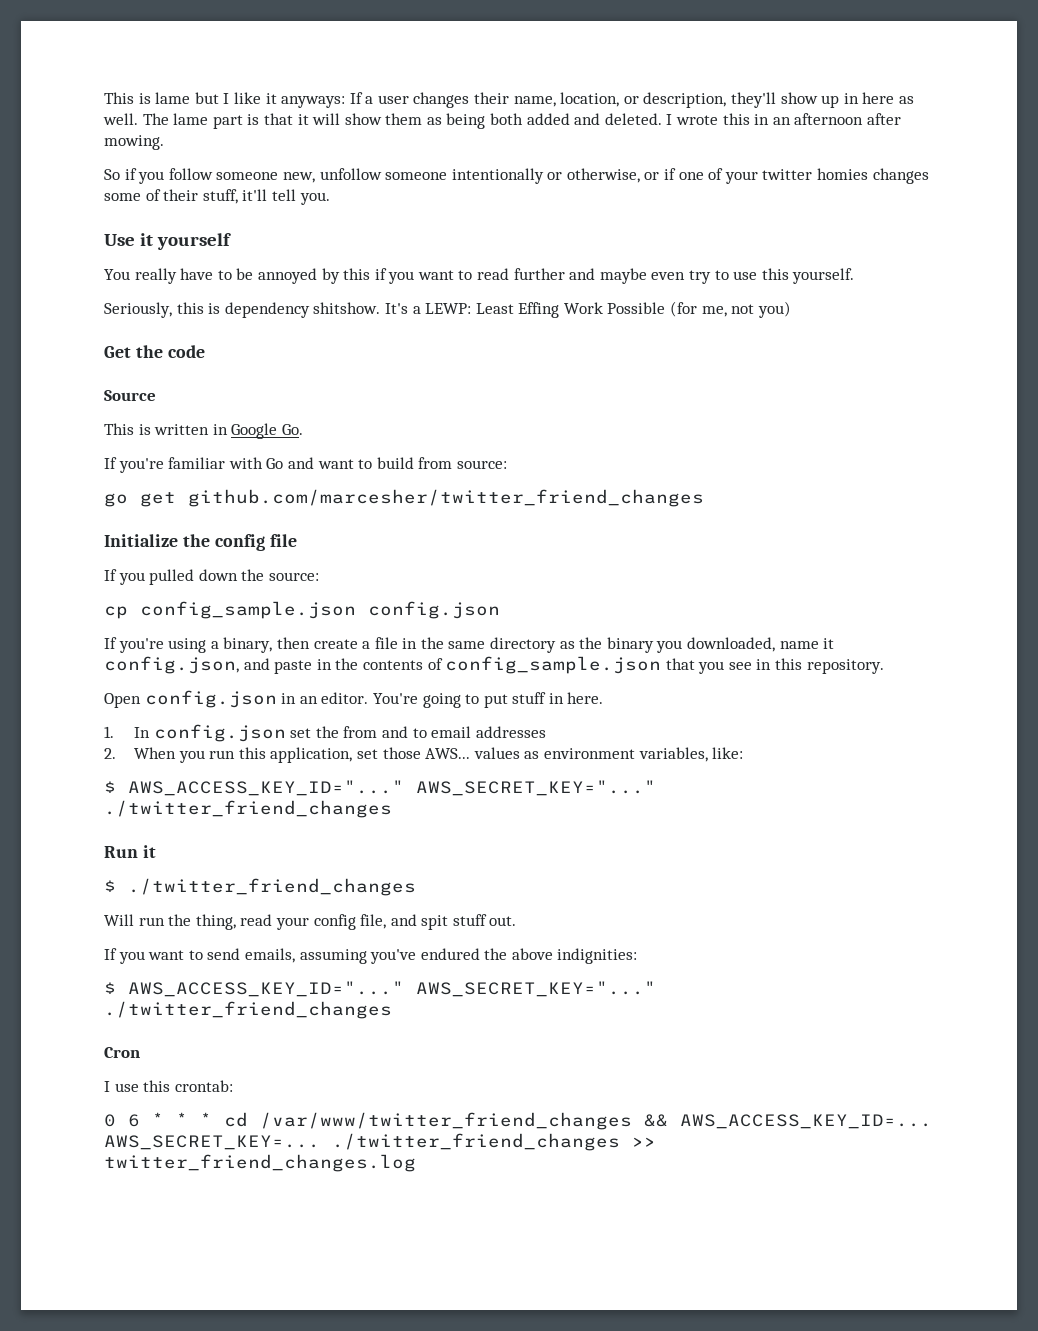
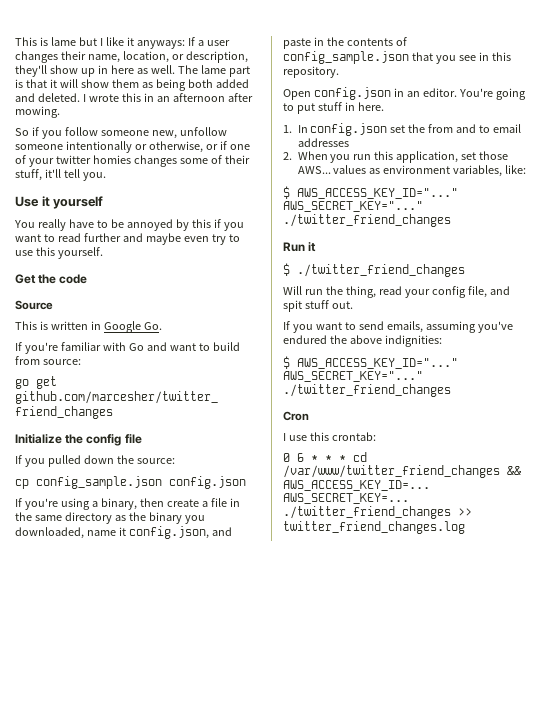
[104,301,791,318] // Seriously, this is dependency shitshow. It's a LEWP: Least Effing Work Possible (for me, not you) -> (103, 253) none

